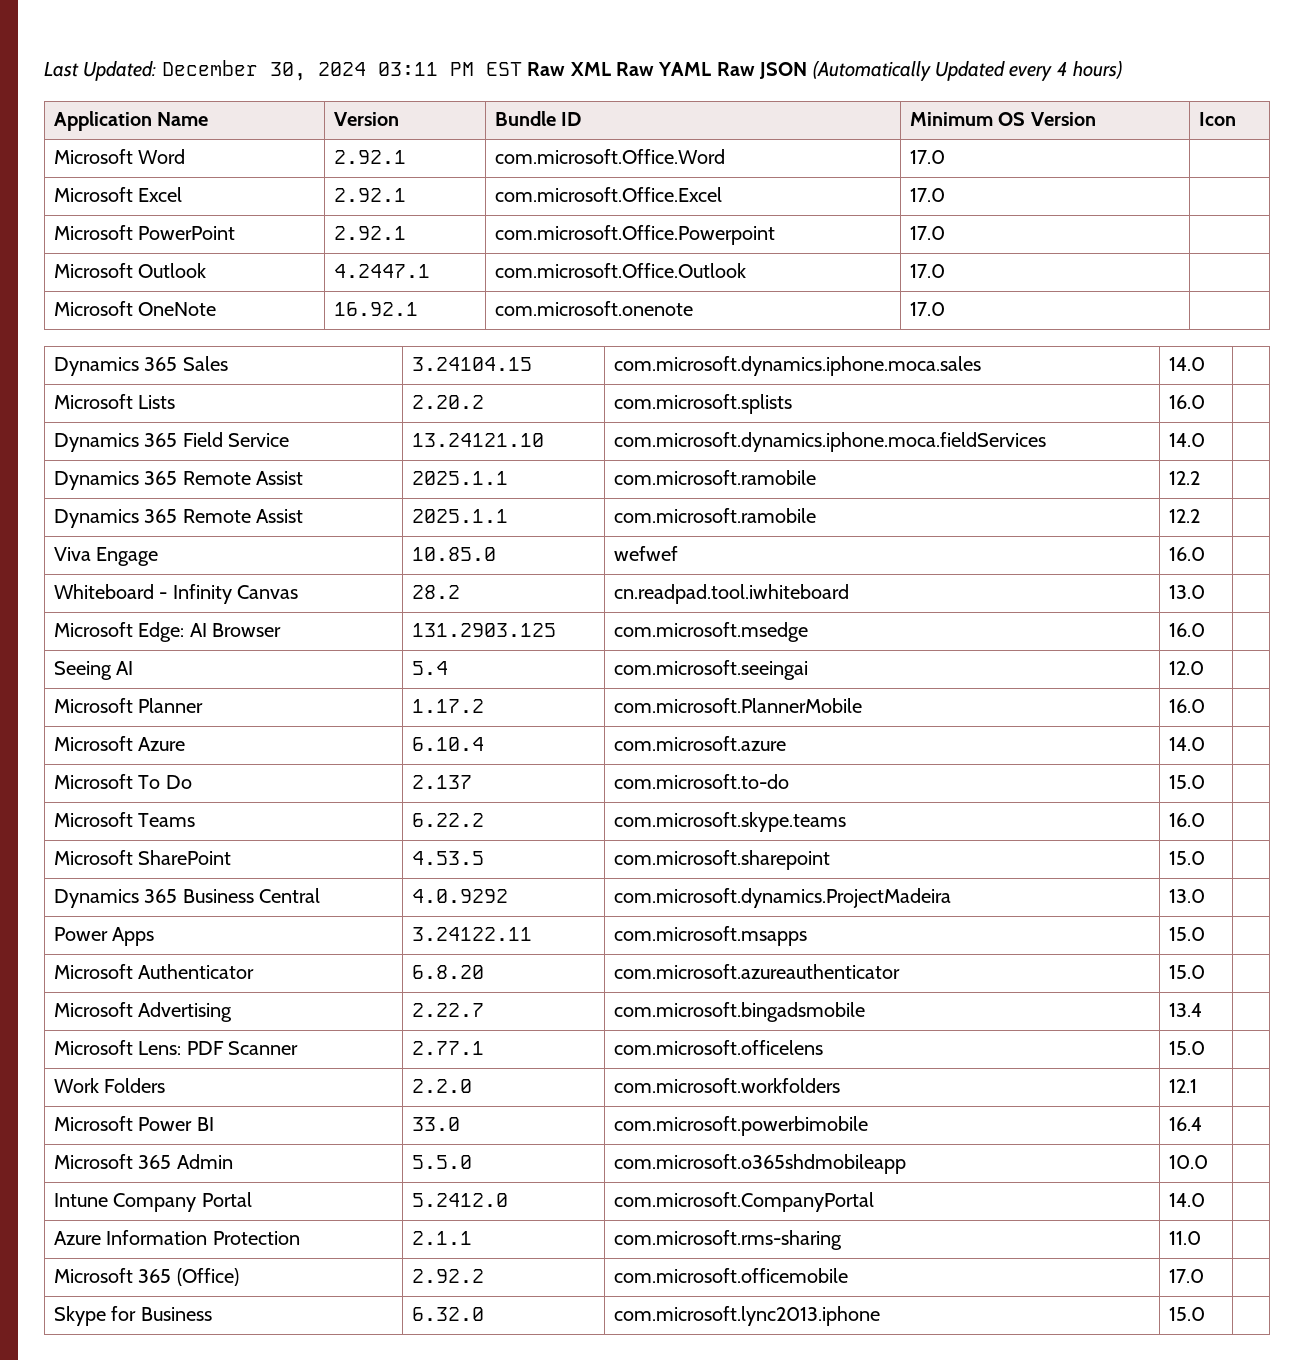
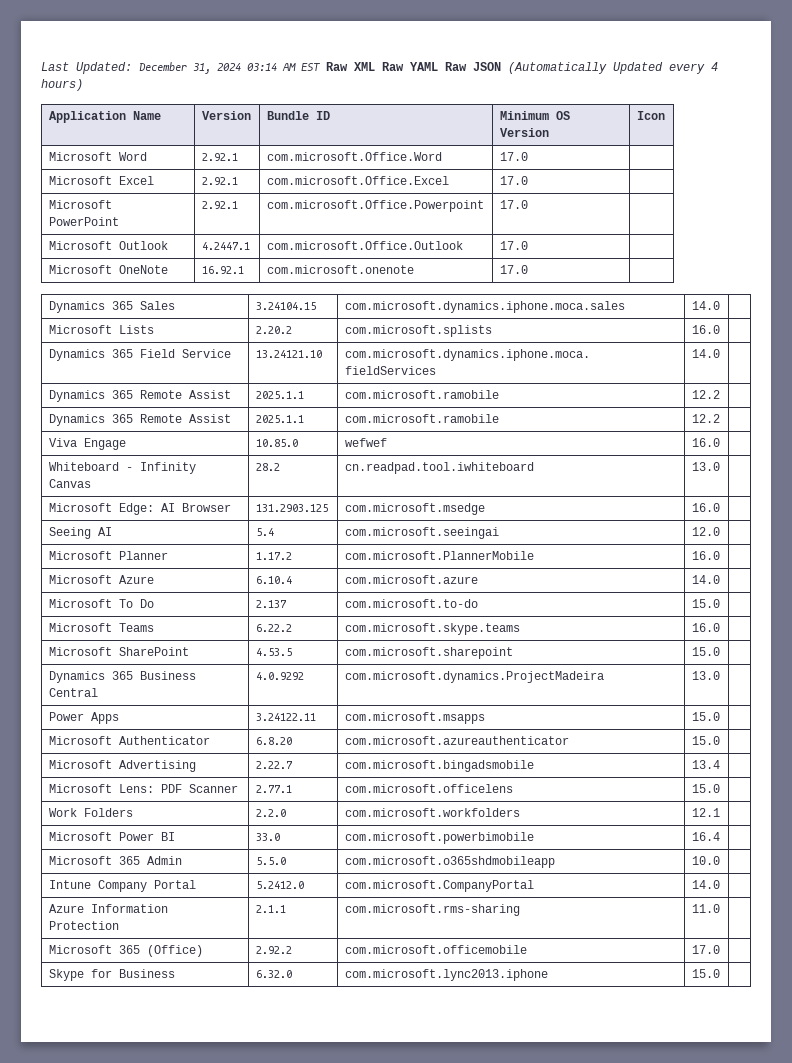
[269,62,474,81] 30, 2024 03:11 PM -> [193,63,296,74] 31, 2024 03:14 AM

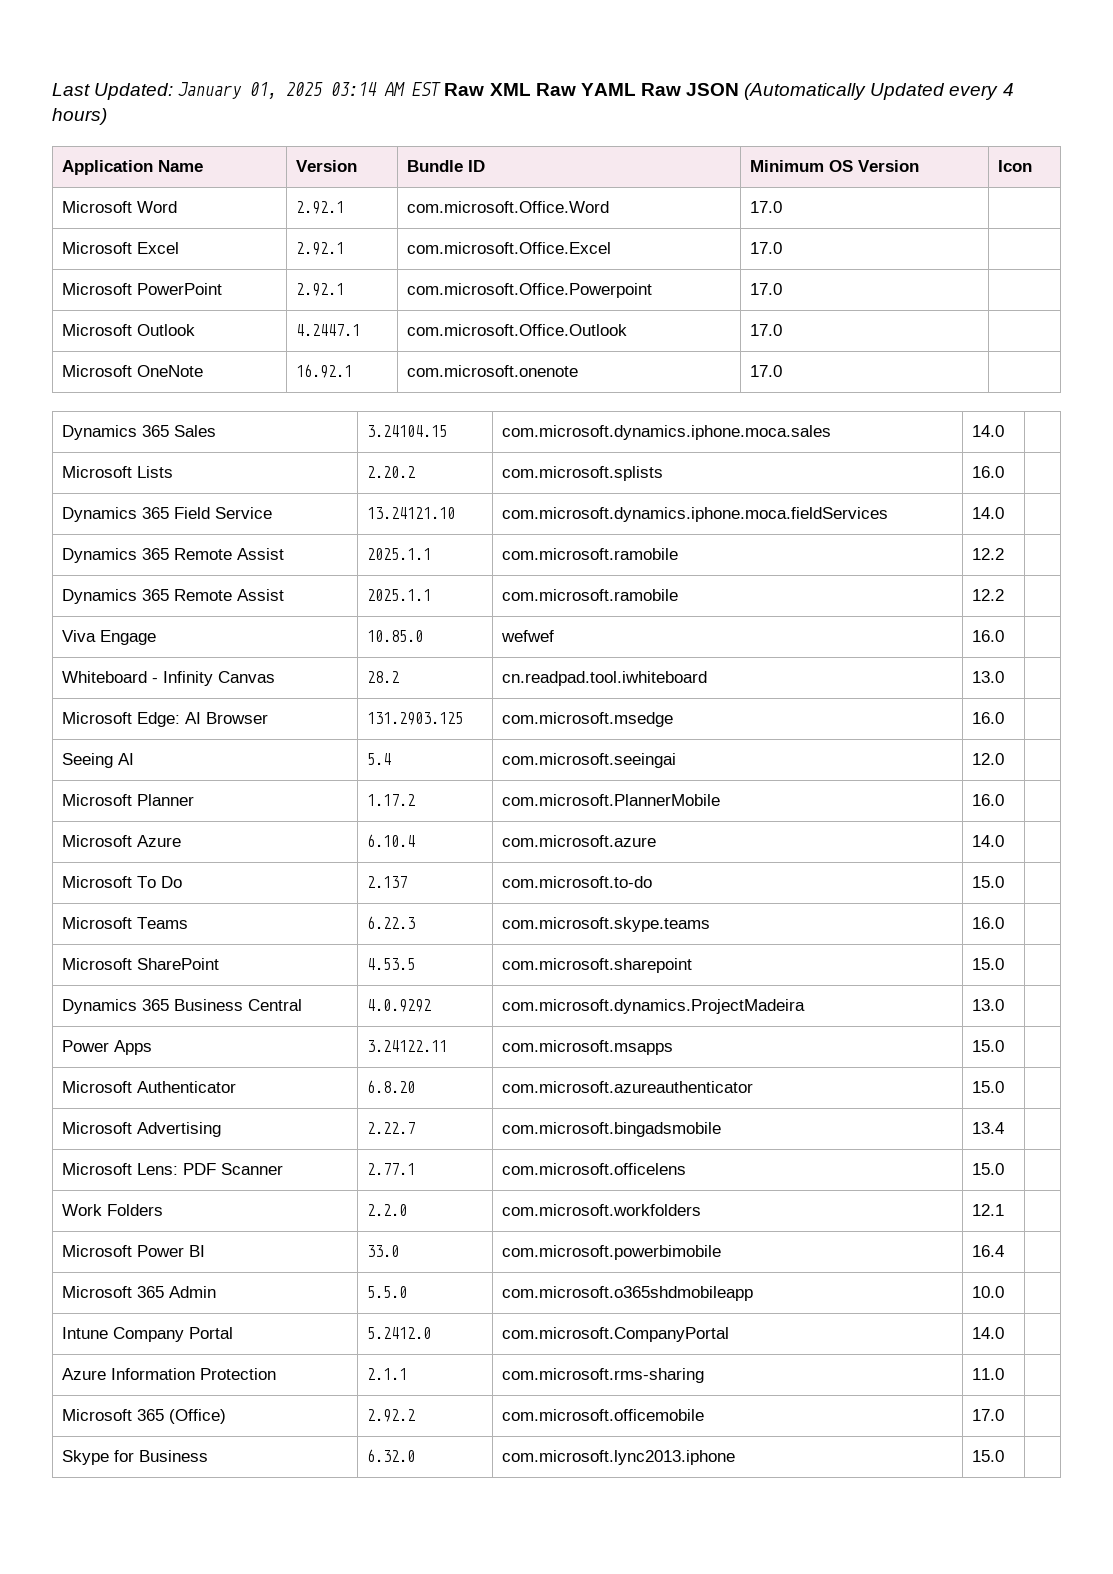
[139,62,241,74] December 31, 2024 -> [178,82,324,99] January 01, 2025
[255,624,292,632] 6.22.2 -> [367,916,416,929] 6.22.3

